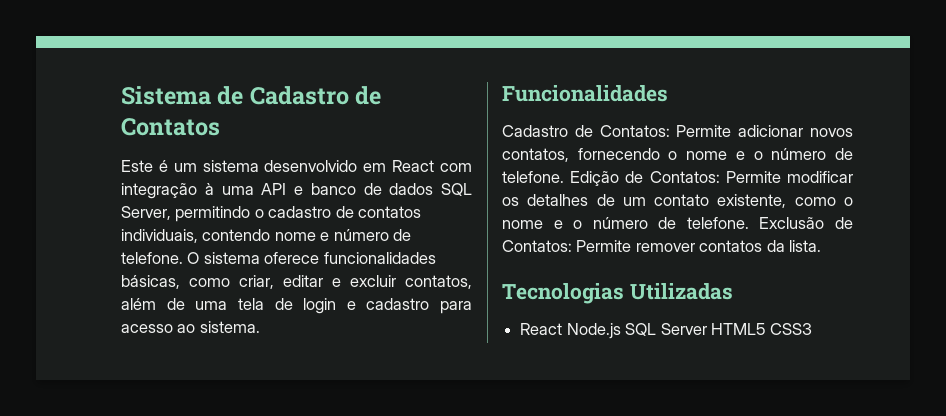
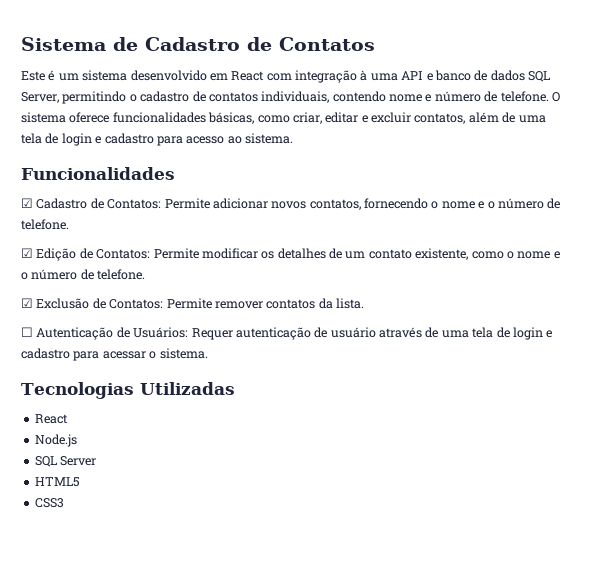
(668, 93) none -> [21,198,33,208] ☑
(564, 177) none -> [21,248,33,258] // ☑
(749, 223) none -> [21,298,33,308] // ☑
(822, 246) none -> [21,327,553,340] [21,348,208,361] // ☐ Autenticação de Usuários: Requer autenticação de usuário através de uma tela de login e cadastro para acessar o sistema.
(563, 329) none -> (68, 419) //
(621, 331) none -> (77, 440) //
(707, 329) none -> (97, 461) //
(766, 329) none -> (80, 482) //

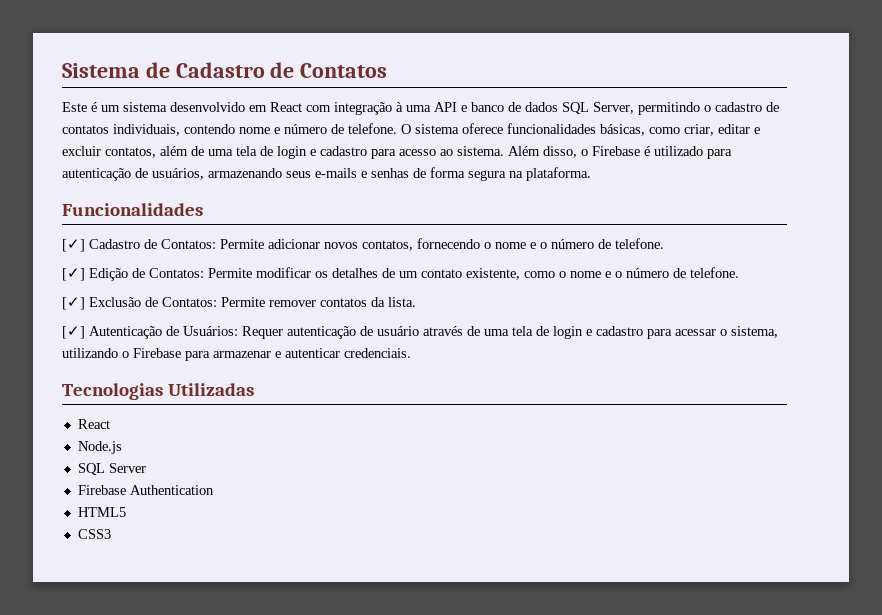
(293, 138) none -> [508,146,732,159] [62,167,591,181] Além disso, o Firebase é utilizado para autenticação de usuários, armazenando seus e-mails e senhas de forma segura na plataforma.
[21,198,33,208] ☑ -> [62,239,85,252] [✓]
[21,248,33,258] ☑ -> [62,268,85,281] [✓]
[21,298,33,308] ☑ -> [62,297,85,310] [✓]
[21,327,33,337] ☐ -> [62,326,85,339] [✓]
[159,348,208,359] sistema. -> [731,326,778,338] [62,348,411,361] sistema, utilizando o Firebase para armazenar e autenticar credenciais.
(97, 461) none -> [77,485,214,495] // Firebase Authentication

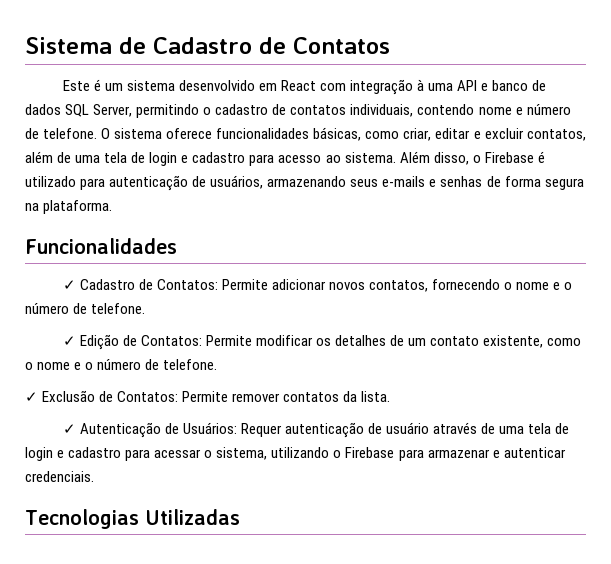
[62,239,85,252] [✓] -> [62,280,76,290] ✓
[62,268,85,281] [✓] -> [62,336,76,346] ✓
[62,297,85,310] [✓] -> [25,392,38,402] ✓
[62,326,85,339] [✓] -> [62,424,76,434] ✓
[77,419,110,429] [77,441,122,454] [77,463,146,475] [77,485,214,495] [77,507,126,517] [77,529,111,539] // React // Node.js // SQL Server // Firebase Authentication // HTML5 // CSS3 -> (240, 517) none

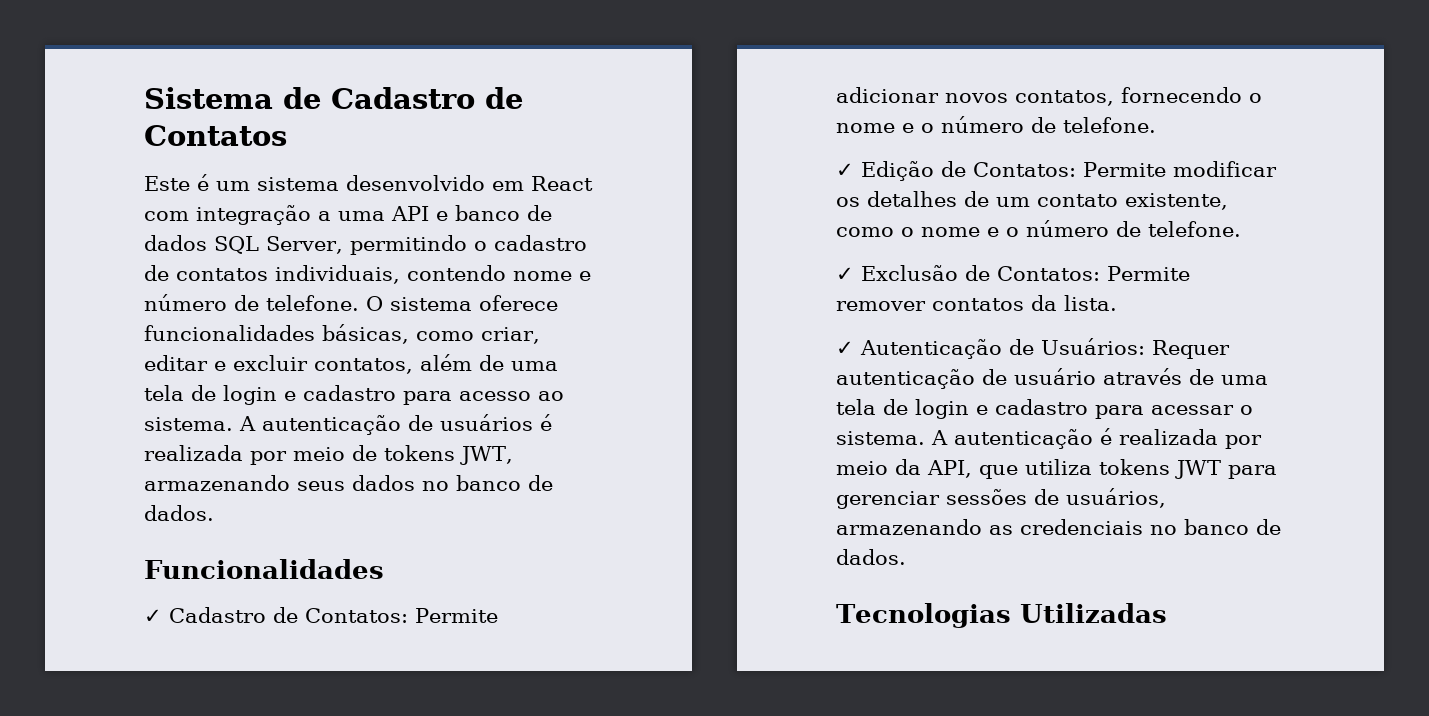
[417,79,425,91] à -> [318,211,331,221] a
[399,151,545,165] [25,175,584,191] [25,200,113,214] Além disso, o Firebase é utilizado para autenticação de usuários, armazenando seus e-mails e senhas de forma segura na plataforma. -> [239,414,552,435] [144,445,513,465] [144,475,553,491] [144,505,214,521] A autenticação de usuários é realizada por meio de tokens JWT, armazenando seus dados no banco de dados.
[216,447,566,461] [25,471,94,482] sistema, utilizando o Firebase para armazenar e autenticar credenciais. -> [836,428,1262,449] [836,459,1277,479] [836,488,1166,509] [836,519,1281,535] [836,549,906,565] sistema. A autenticação é realizada por meio da API, que utiliza tokens JWT para gerenciar sessões de usuários, armazenando as credenciais no banco de dados.

